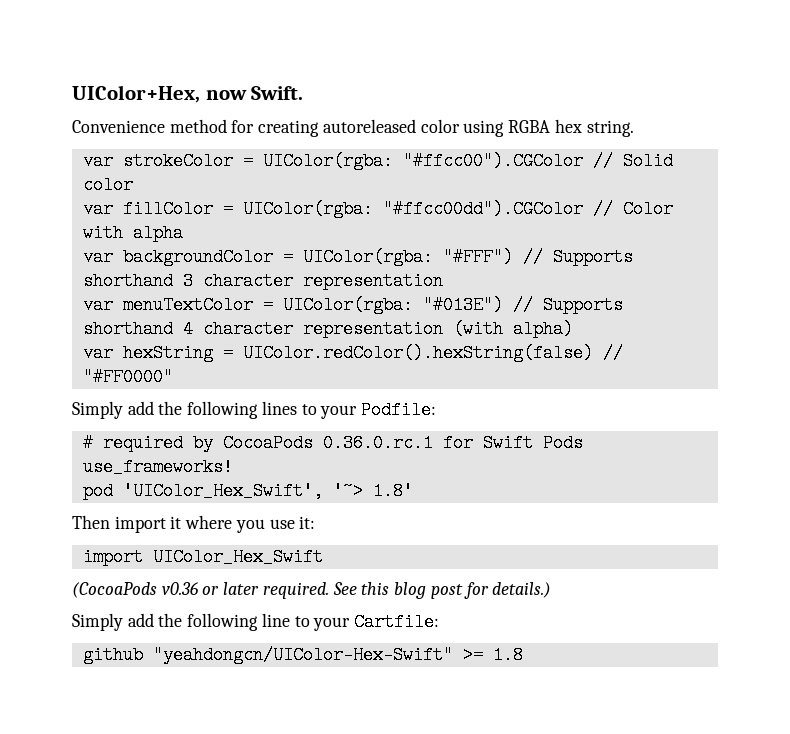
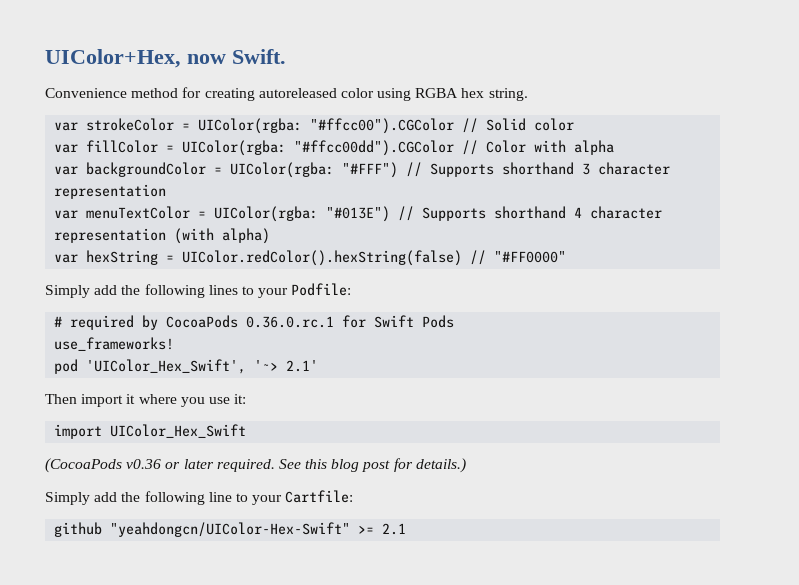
[372,482,413,500] 1.8' -> [286,360,319,372] 2.1'
[492,646,523,664] 1.8 -> [382,523,407,535] 2.1

